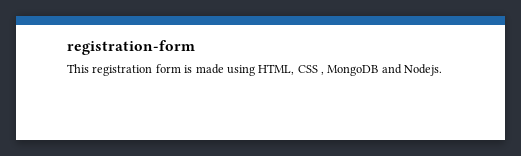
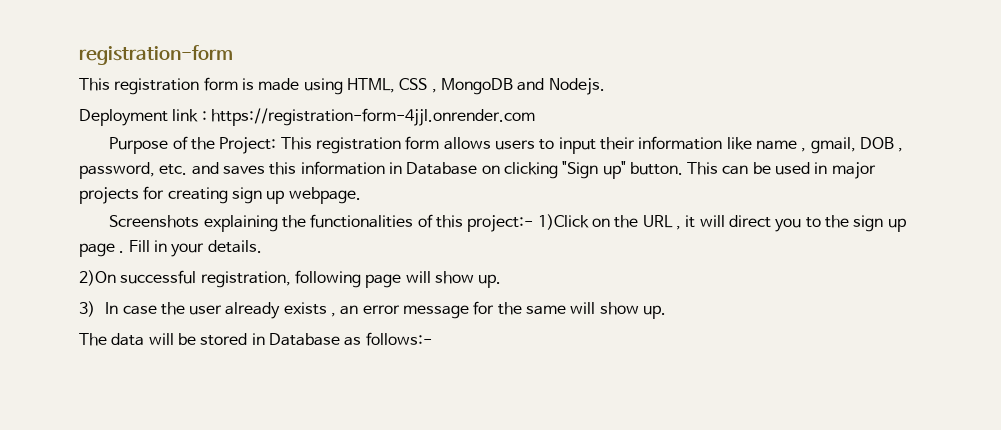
(443, 70) none -> [79,108,535,126] [109,136,904,154] [79,161,876,179] [79,186,361,204] [109,214,906,232] [79,240,262,257] [79,270,502,288] [79,301,666,319] [79,332,432,346] // Deployment link : https://registration-form-4jjl.onrender.com // Purpose of the Project: This registration form allows users to input their information like name , gmail, DOB , password, etc. and saves this information in Database on clicking "Sign up" button. This can be used in major projects for creating sign up webpage. // Screenshots explaining the functionalities of this project:- 1)Click on the URL , it will direct you to the sign up page . Fill in your details. // 2)On successful registration, following page will show up. // 3) In case the user already exists , an error message for the same will show up. // The data will be stored in Database as follows:-

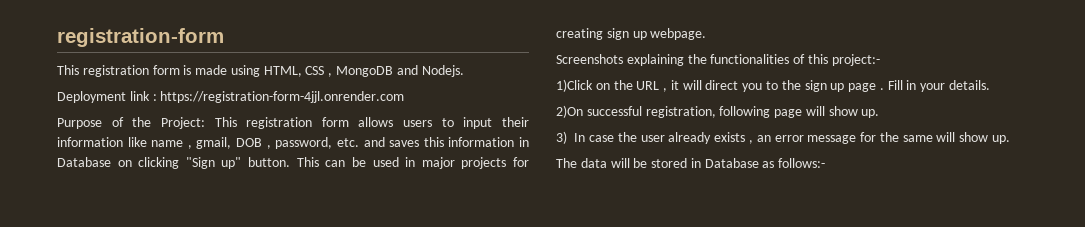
(534, 223) none -> (880, 60) //

